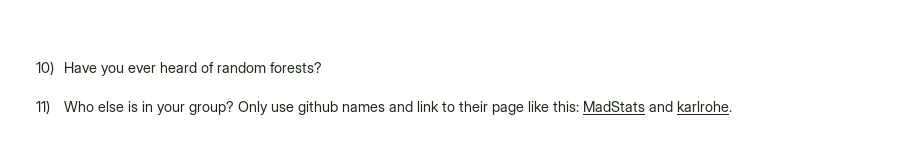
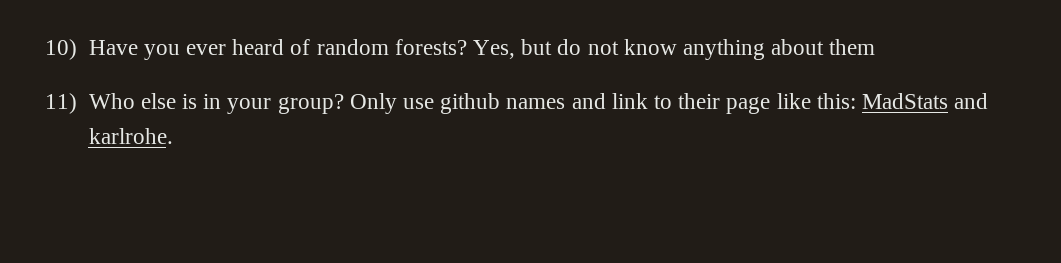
(323, 67) none -> [472,39,876,60] Yes, but do not know anything about them

